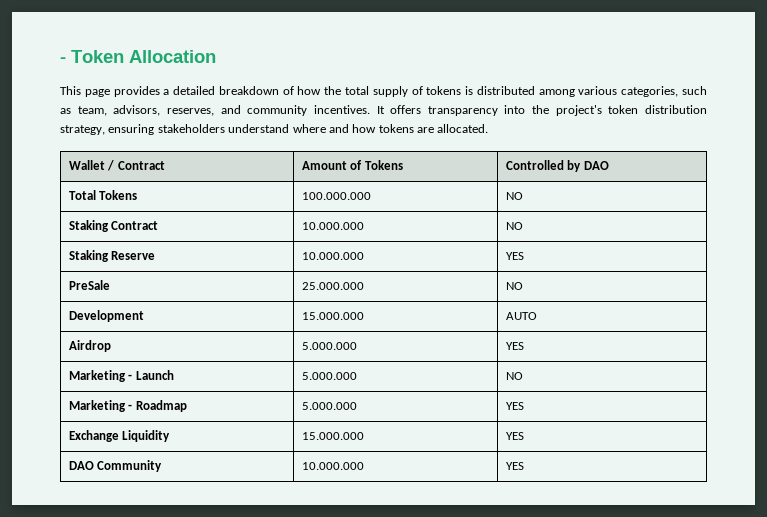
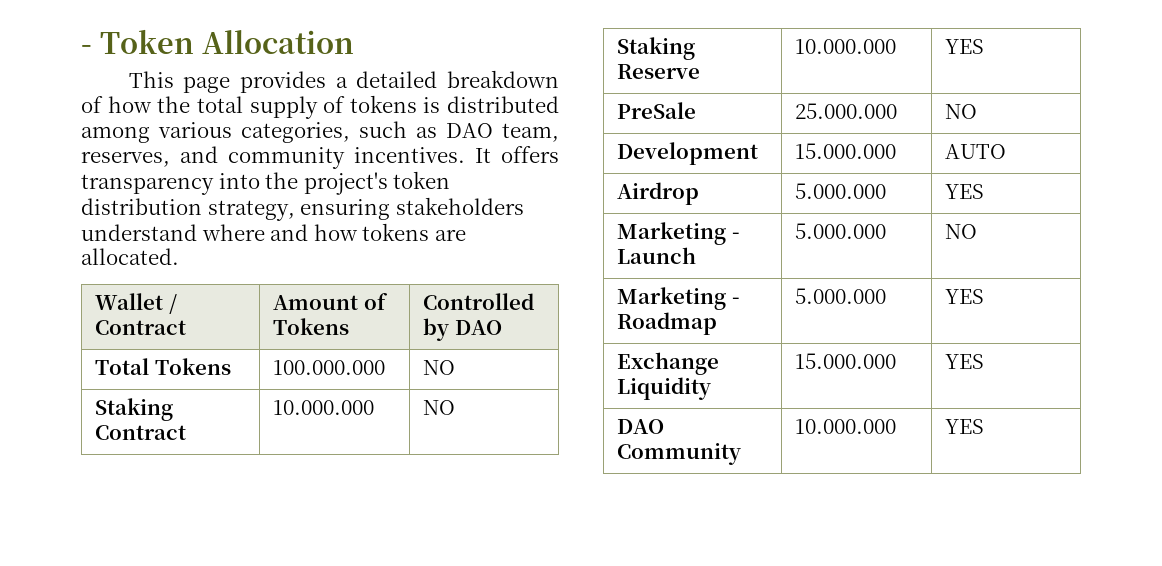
[77,105,161,116] team, advisors, -> [446,123,559,142] DAO team,

